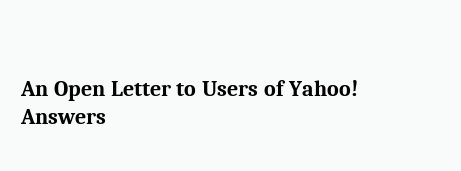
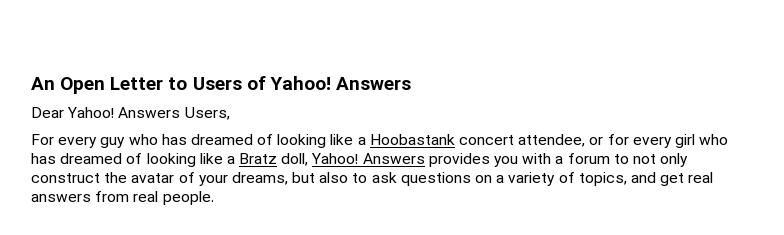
(106, 116) none -> [31,107,230,120] [31,134,729,148] [31,153,689,167] [31,172,714,186] [31,191,214,205] // Dear Yahoo! Answers Users, // For every guy who has dreamed of looking like a Hoobastank concert attendee, or for every girl who has dreamed of looking like a Bratz doll, Yahoo! Answers provides you with a forum to not only construct the avatar of your dreams, but also to ask questions on a variety of topics, and get real answers from real people.

